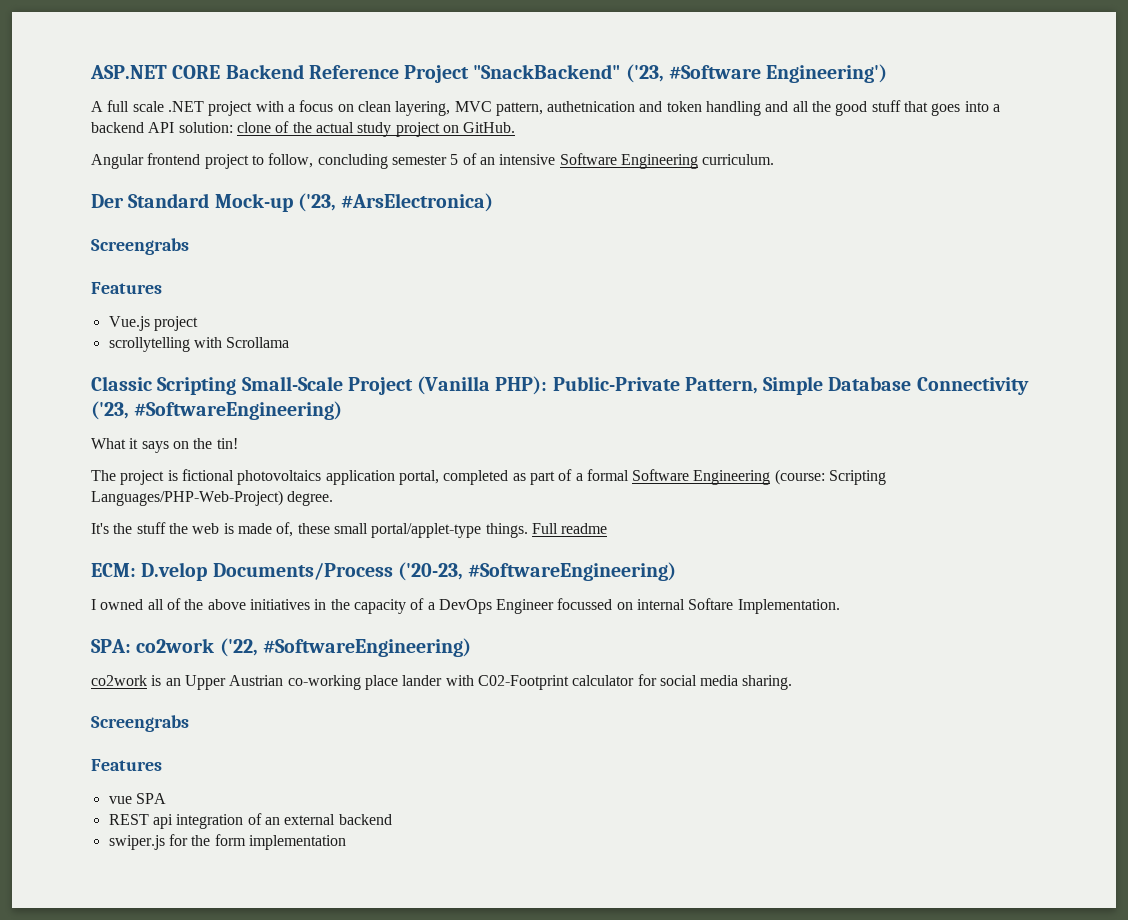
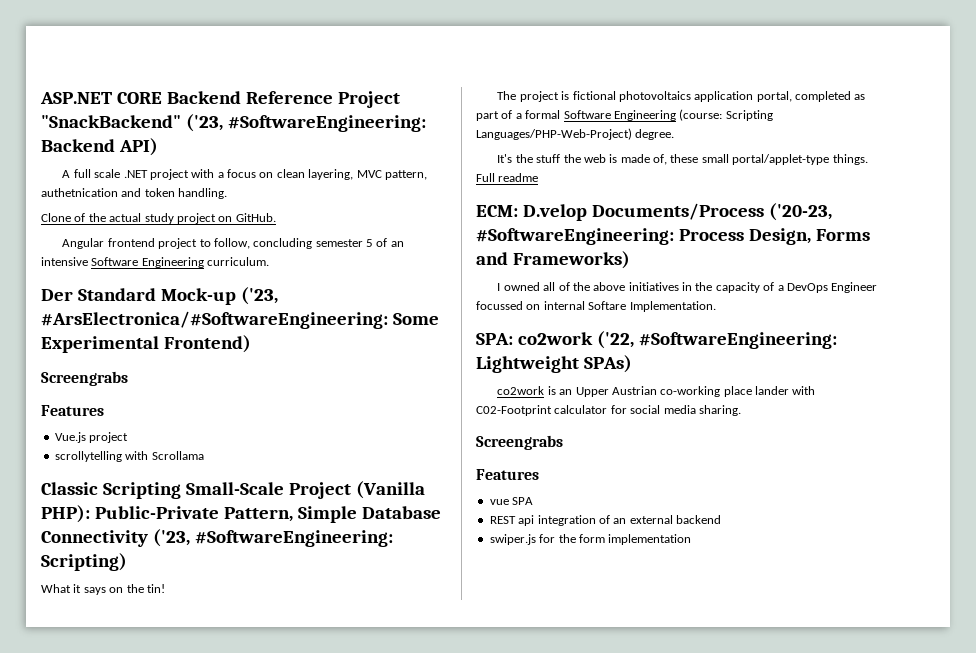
[668,64,888,83] #Software Engineering') -> [227,115,426,132] [41,138,158,156] #SoftwareEngineering: Backend API)
[706,100,1001,116] [91,122,271,133] handling and all the good stuff that goes into a backend API solution: clone -> [178,188,228,199] [41,213,71,222] handling. // Clone
[341,193,494,212] #ArsElectronica) -> [41,311,439,329] [41,335,251,353] #ArsElectronica/#SoftwareEngineering: Some Experimental Frontend)
[134,401,343,420] #SoftwareEngineering) -> [194,530,393,547] [41,553,127,571] #SoftwareEngineering: Scripting)
[468,562,677,581] #SoftwareEngineering) -> [476,228,870,245] [476,251,630,269] #SoftwareEngineering: Process Design, Forms and Frameworks)
[262,638,471,657] #SoftwareEngineering) -> [638,332,837,349] [476,355,632,373] #SoftwareEngineering: Lightweight SPAs)

